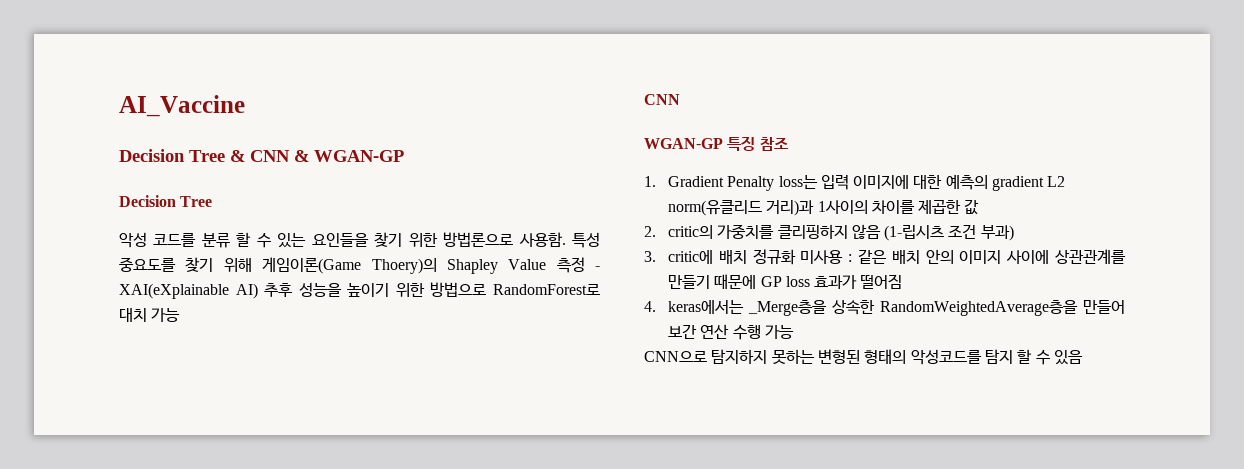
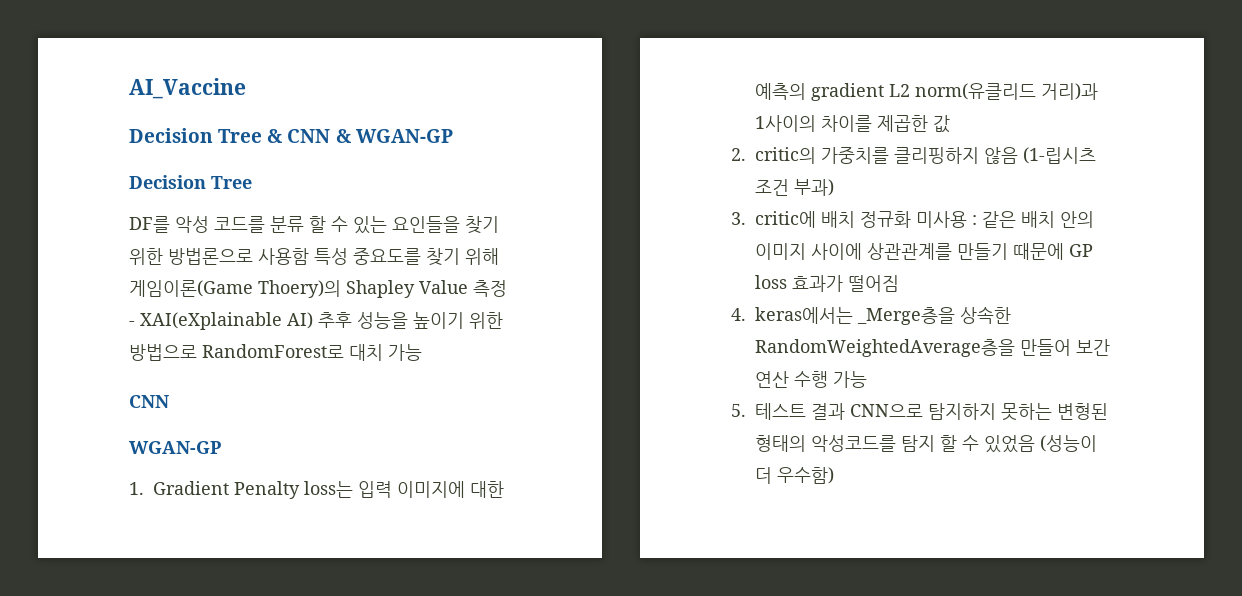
(213, 201) none -> [129,216,170,233] DF를
[518,232,566,247] 사용함. -> [258,248,309,265] 사용함
[727,136,788,151] 특징 참조 -> (221, 447) none
(794, 332) none -> [731,403,845,420] 5. 테스트 결과
[1053,350,1083,365] 있음 -> [984,435,1097,453] [755,467,834,484] 있었음 (성능이 더 우수함)

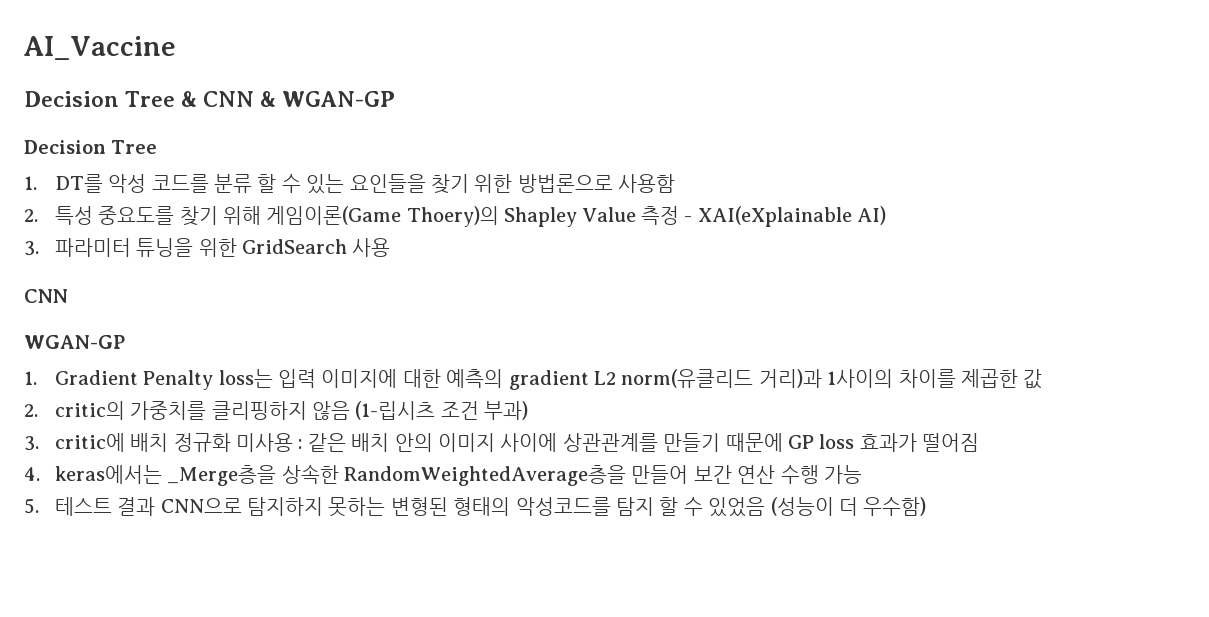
[129,216,170,233] DF를 -> [24,174,103,193] 1. DT를
(309, 256) none -> [24,209,38,222] // 2.
[318,312,503,329] [129,344,422,361] 추후 성능을 높이기 위한 방법으로 RandomForest로 대치 가능 -> [24,238,391,257] // 3. 파라미터 튜닝을 위한 GridSearch 사용

